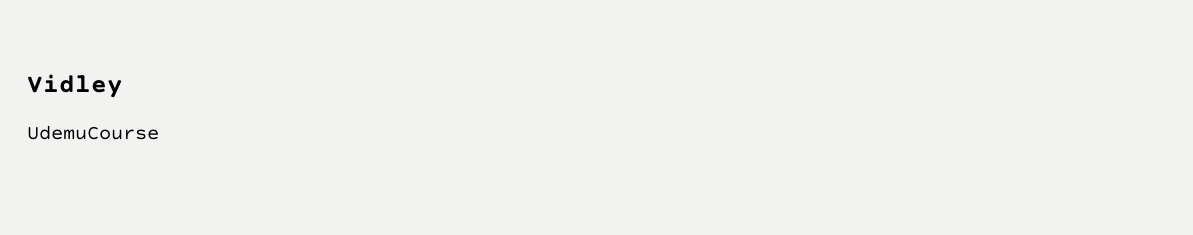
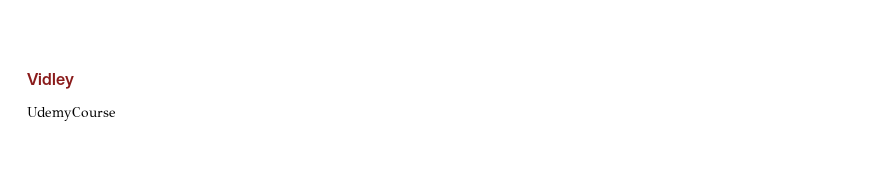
[27,125,159,140] UdemuCourse -> [27,107,116,121] UdemyCourse

